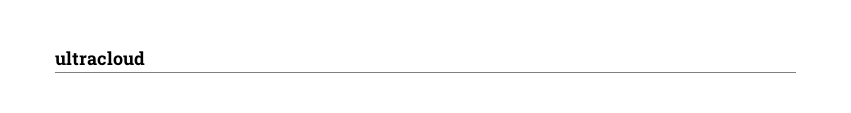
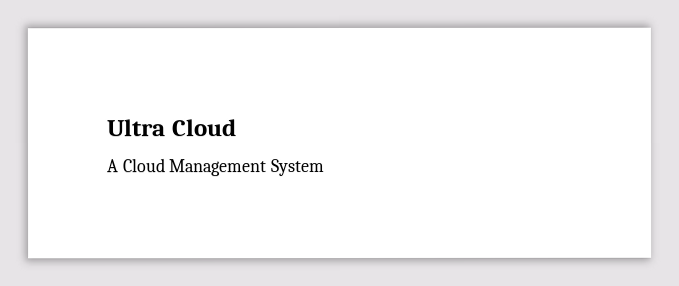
[55,51,145,66] ultracloud -> [106,119,236,137] [107,158,326,177] Ultra Cloud // A Cloud Management System

